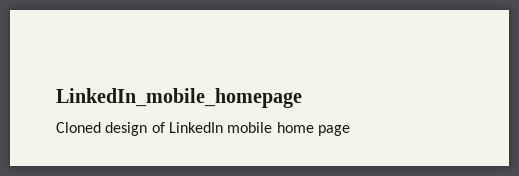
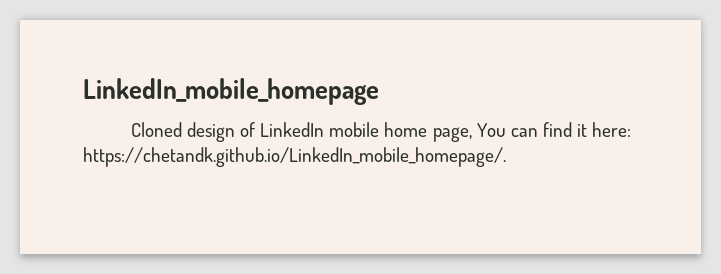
[317,125,350,136] page -> [432,122,632,142] [83,147,506,167] page, You can find it here: https://chetandk.github.io/LinkedIn_mobile_homepage/.

